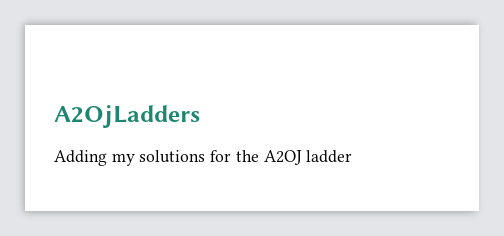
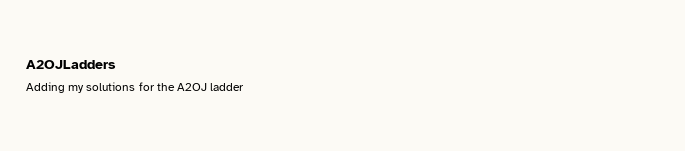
[54,105,200,128] A2OjLadders -> [26,60,116,69] A2OJLadders

